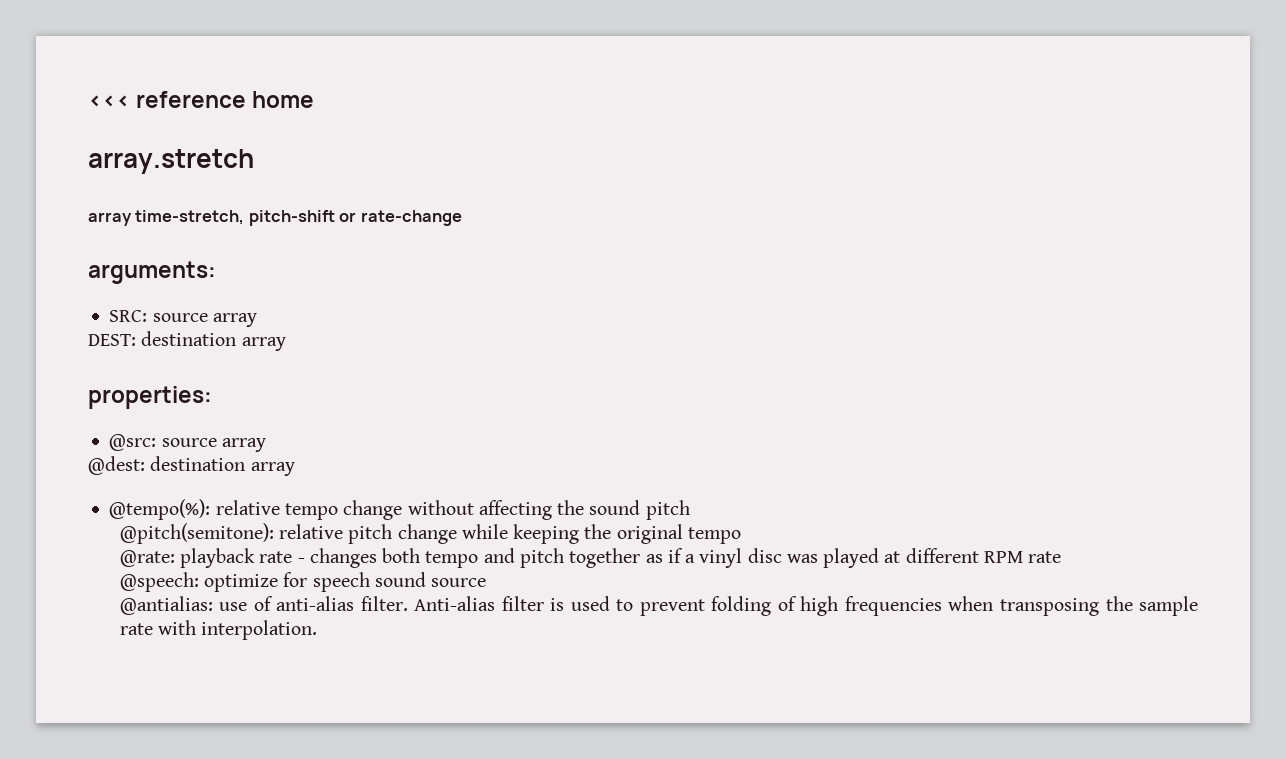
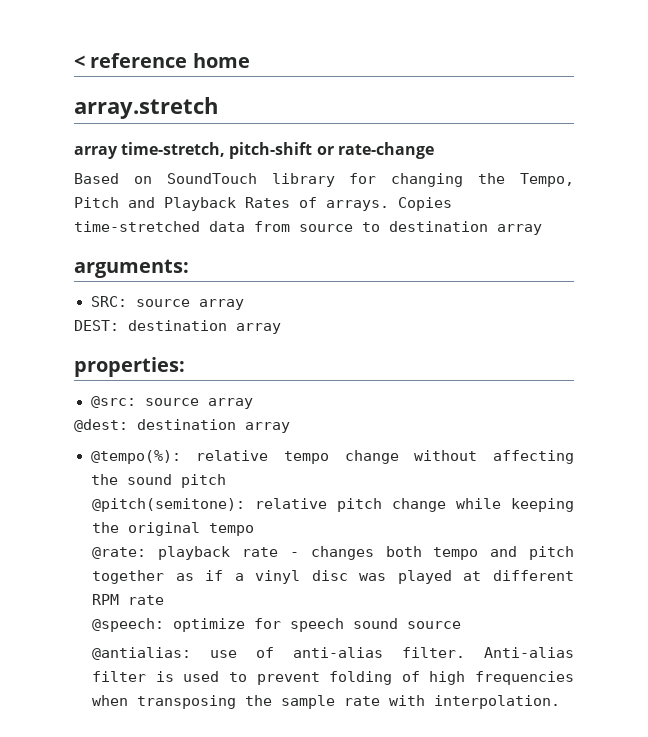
[88,95,130,108] <<< -> [74,55,85,68] <
(462, 218) none -> [74,173,574,187] [74,197,452,211] [74,221,542,235] // Based on SoundTouch library for changing the Tempo, Pitch and Playback Rates of arrays. Copies time-stretched data from source to destination array

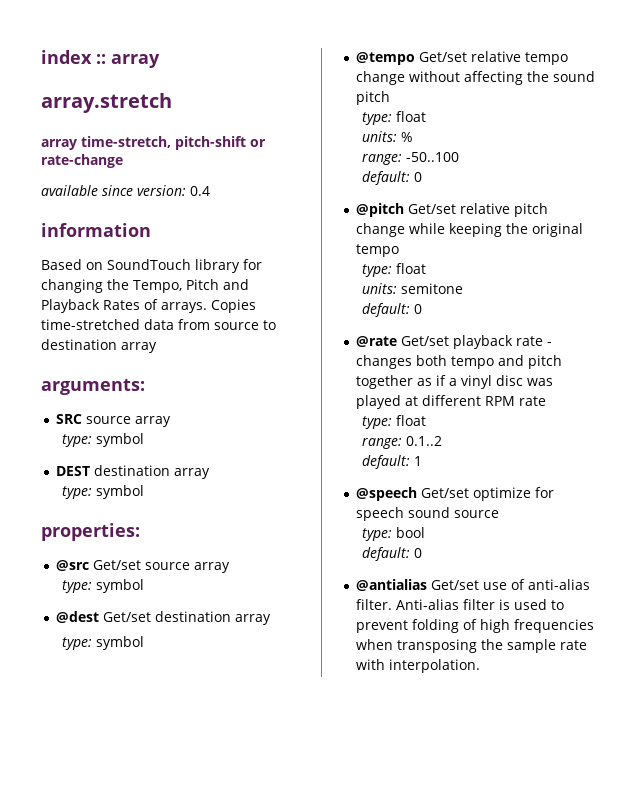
[74,53,250,68] < reference home -> [41,50,160,68] index :: array
(434, 150) none -> [41,185,210,196] [41,223,151,237] // available since version: 0.4 // information
[90,296,244,310] [74,320,281,334] SRC: source array // DEST: destination array -> [56,414,172,427] [62,433,145,447] [56,465,211,479] [62,485,145,499] SRC source array // type: symbol // DEST destination array // type: symbol
[90,396,253,409] [74,419,290,433] [90,450,181,464] @src: source array // @dest: destination array // @tempo(%): -> [56,560,231,573] [62,579,145,593] [56,611,272,625] [62,636,145,650] [356,52,468,65] @src Get/set source array // type: symbol // @dest Get/set destination array // type: symbol // @tempo Get/set
[92,498,246,512] @pitch(semitone): -> [362,111,427,125] [362,131,414,142] [362,152,460,165] [362,171,423,185] [356,203,457,217] type: float // units: % // range: -50..100 // default: 0 // @pitch Get/set
[92,547,147,559] @rate: -> [362,263,427,277] [362,283,464,294] [362,303,423,317] [356,336,450,347] type: float // units: semitone // default: 0 // @rate Get/set
[92,618,165,632] @speech: -> [362,415,427,429] [362,436,443,449] [362,455,423,469] [356,487,470,501] type: float // range: 0.1..2 // default: 1 // @speech Get/set
[92,647,192,660] @antialias: -> [362,527,426,541] [362,547,423,561] [356,579,480,591] type: bool // default: 0 // @antialias Get/set

